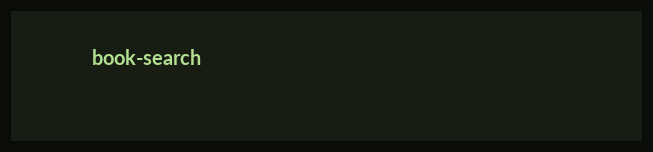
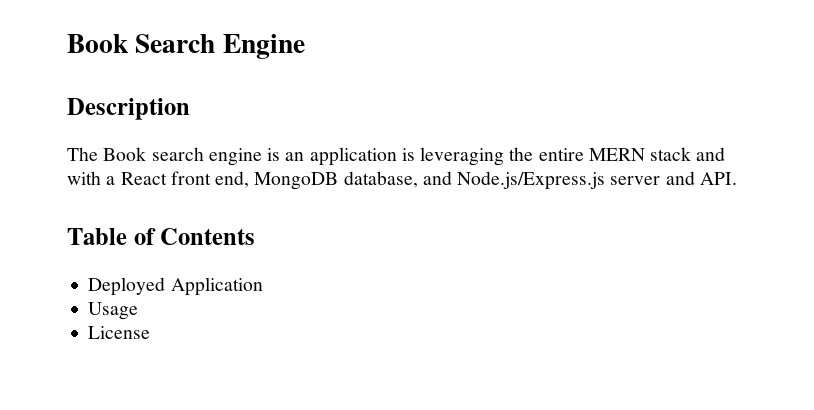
[92,49,201,65] book-search -> [67,34,305,59] [67,98,190,120] [67,147,726,166] [67,171,737,190] [67,228,256,245] [88,277,263,296] [88,302,139,320] [88,326,151,339] Book Search Engine // Description // The Book search engine is an application is leveraging the entire MERN stack and with a React front end, MongoDB database, and Node.js/Express.js server and API. // Table of Contents // Deployed Application // Usage // License

